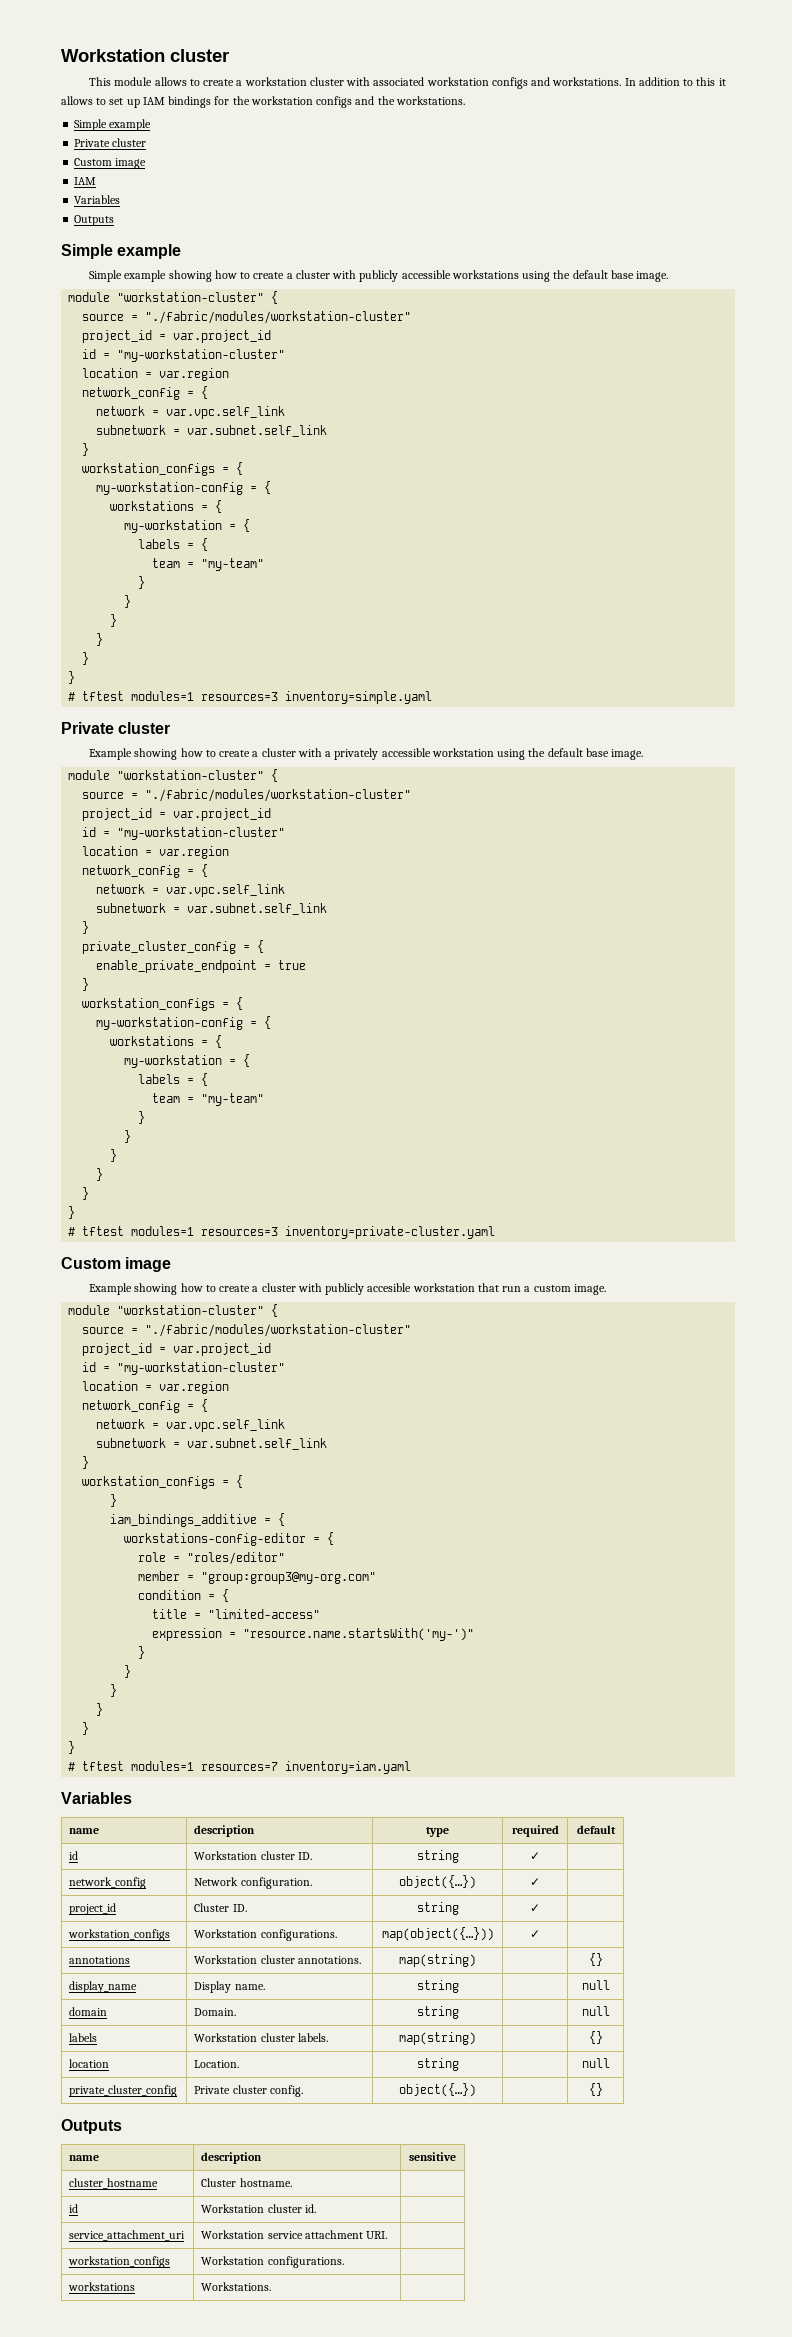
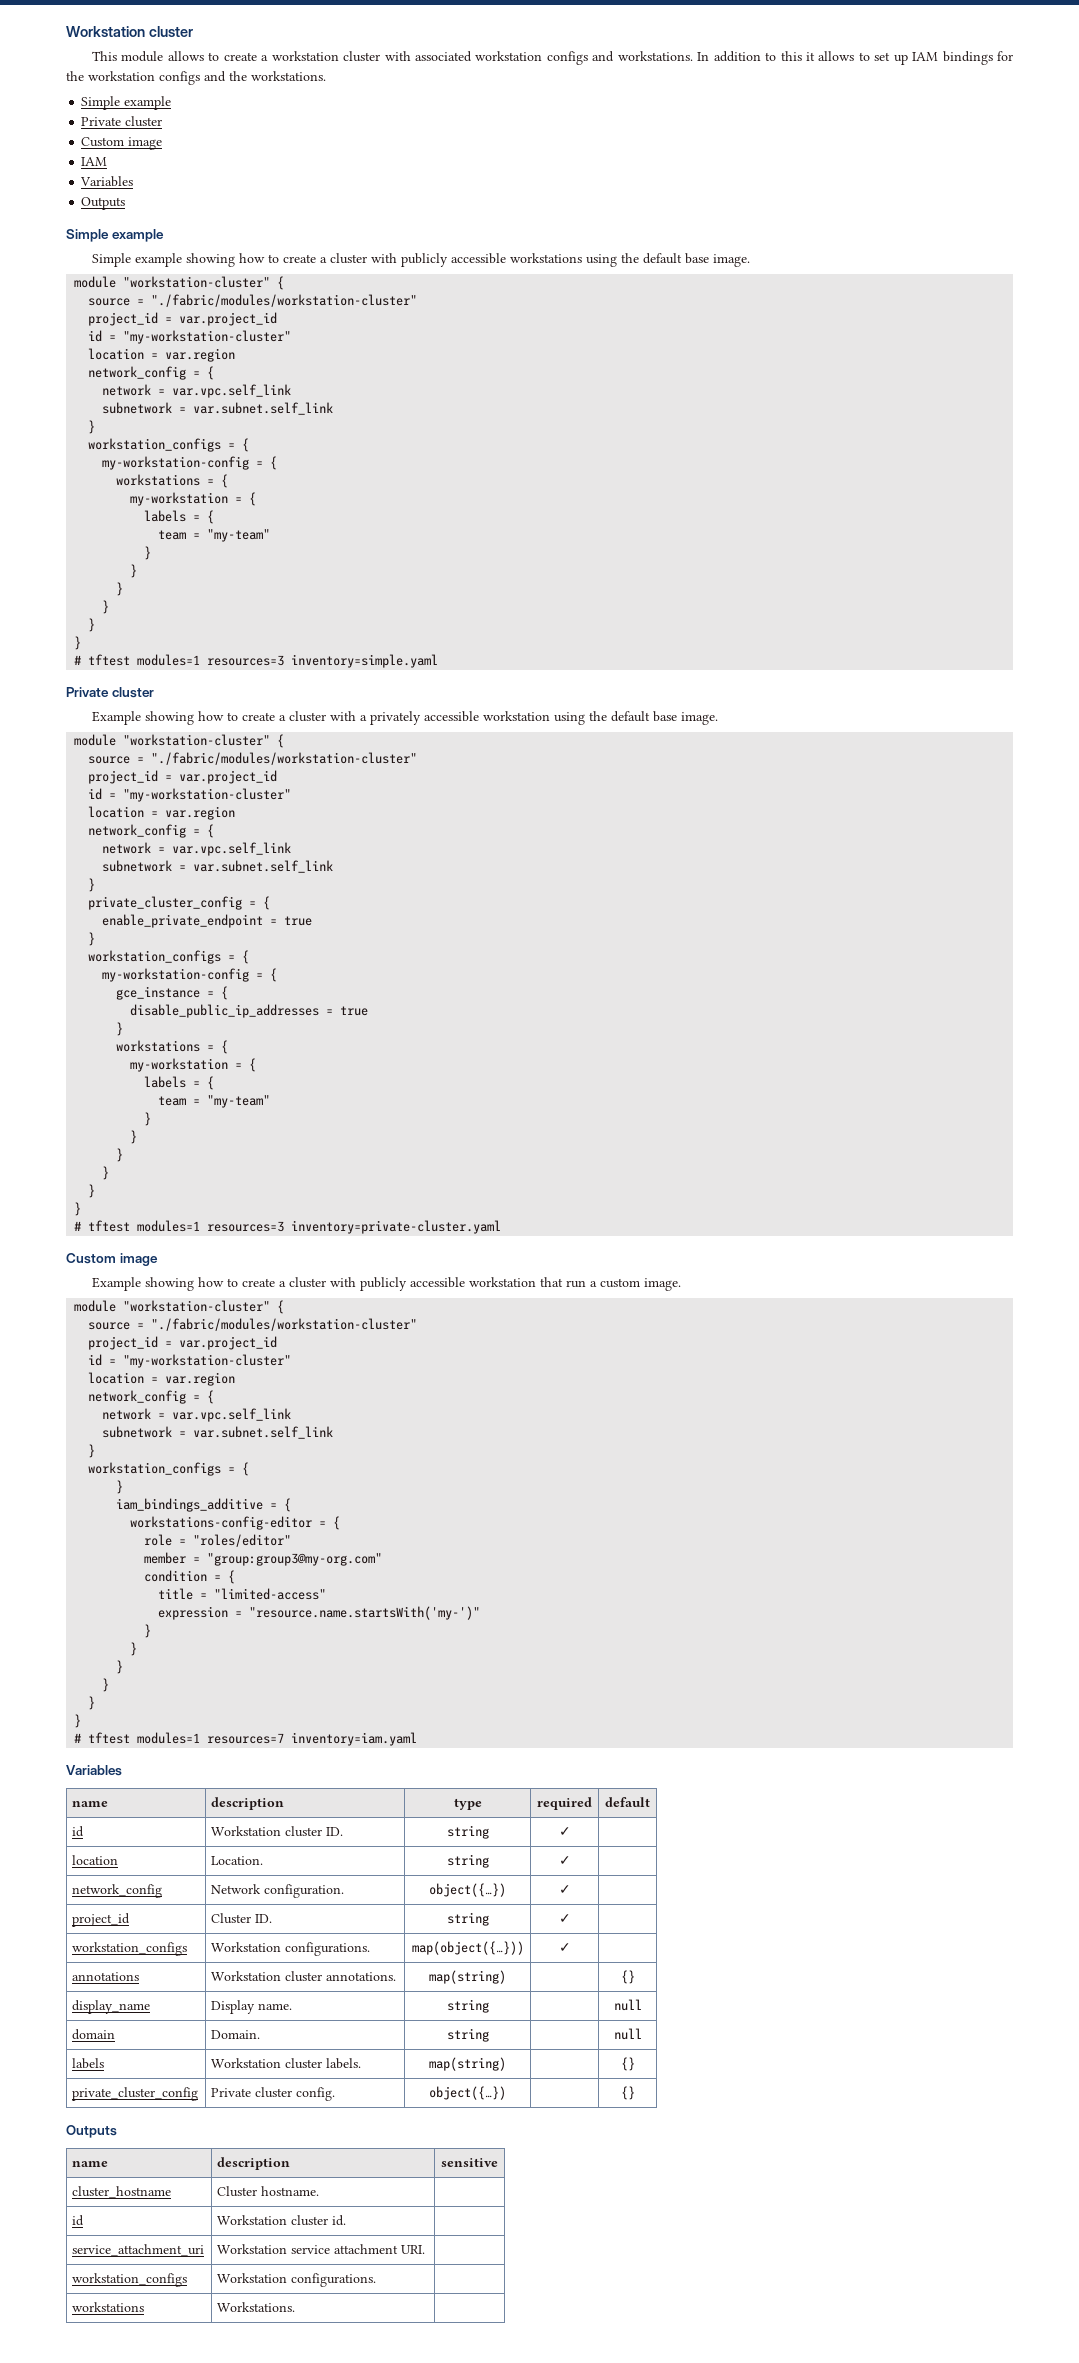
(272, 1022) none -> [116,986,229,1000] [130,1004,369,1018] [116,1022,124,1036] // gce_instance = { // disable_public_ip_addresses = true // }
[367,1283,412,1292] accesible -> [410,1277,466,1288] accessible
(540, 1856) none -> [72,1855,119,1865] [211,1856,264,1865] [446,1854,489,1868] [558,1856,571,1865] // location | Location. | string | ✓ |
[69,2059,110,2068] [194,2060,240,2068] [416,2058,459,2071] [581,2058,610,2068] // location | Location. | string | | null -> (635, 2064) none

